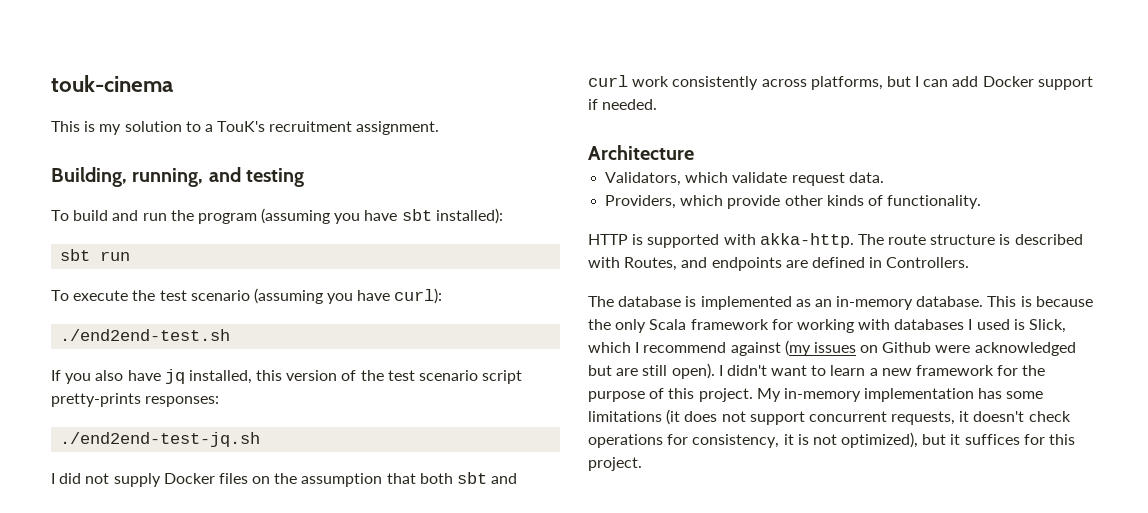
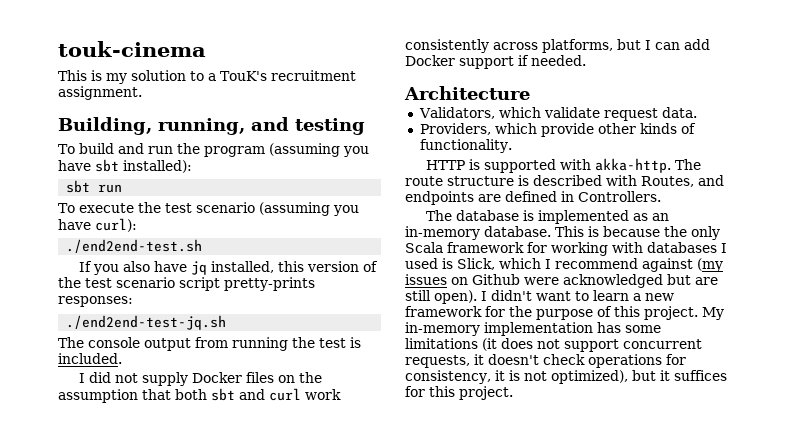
(261, 439) none -> [58,337,361,351] [58,353,122,364] // The console output from running the test is included.

